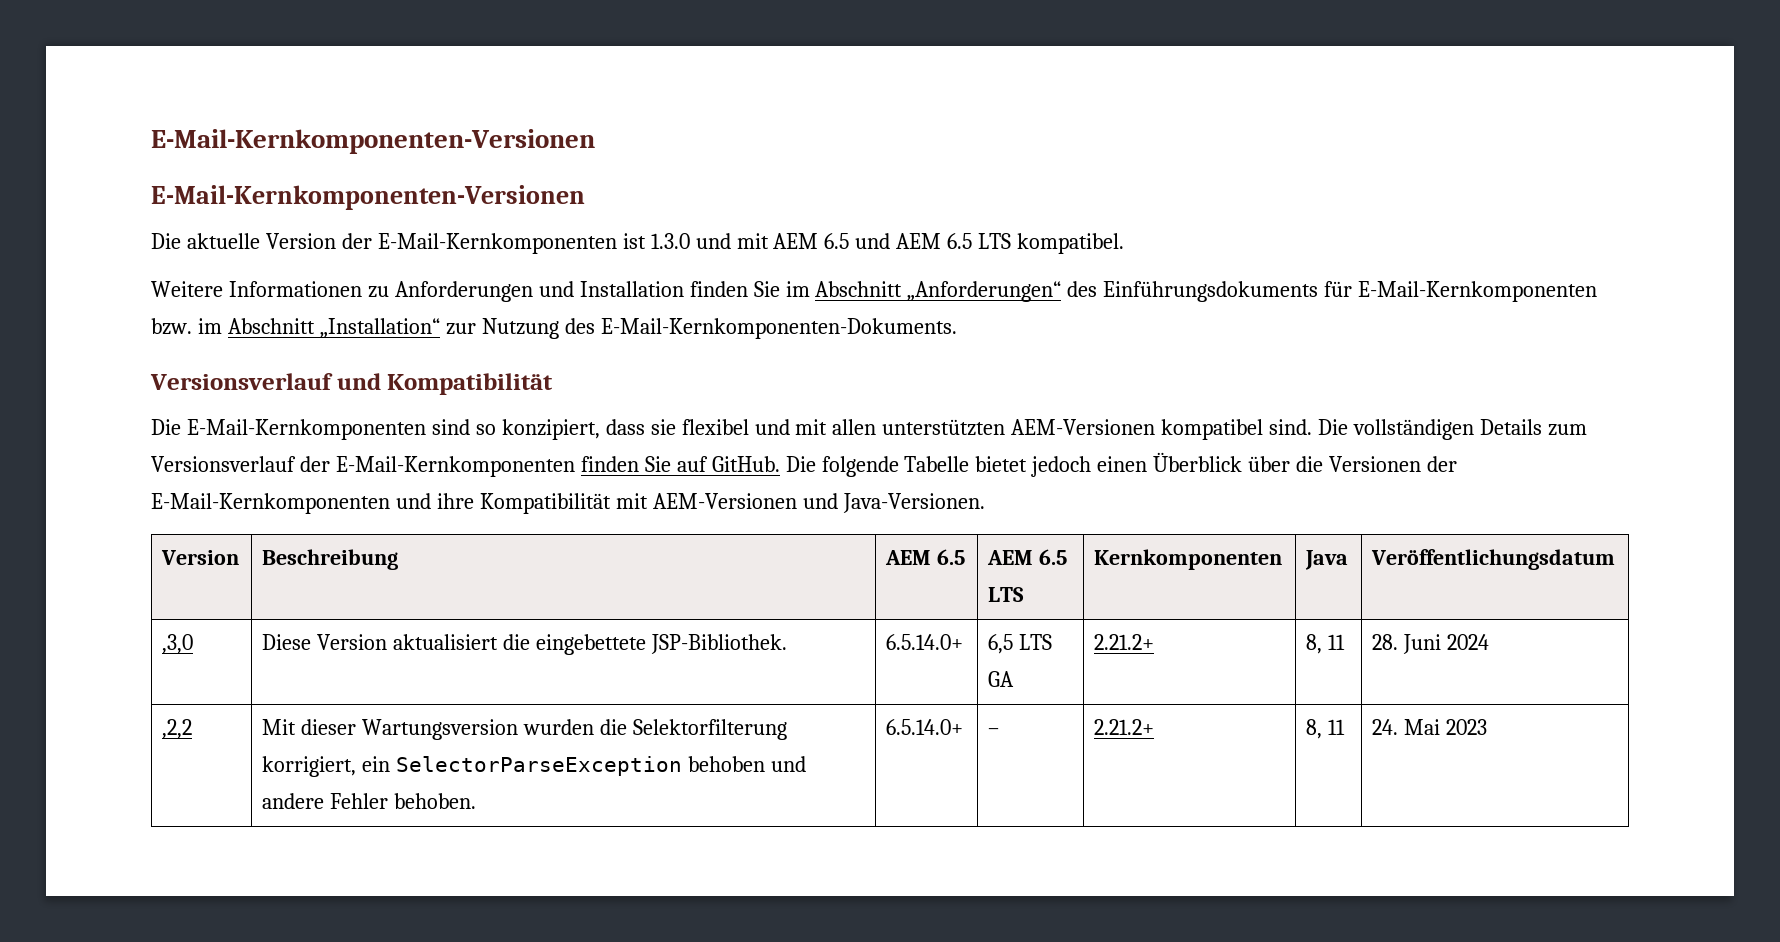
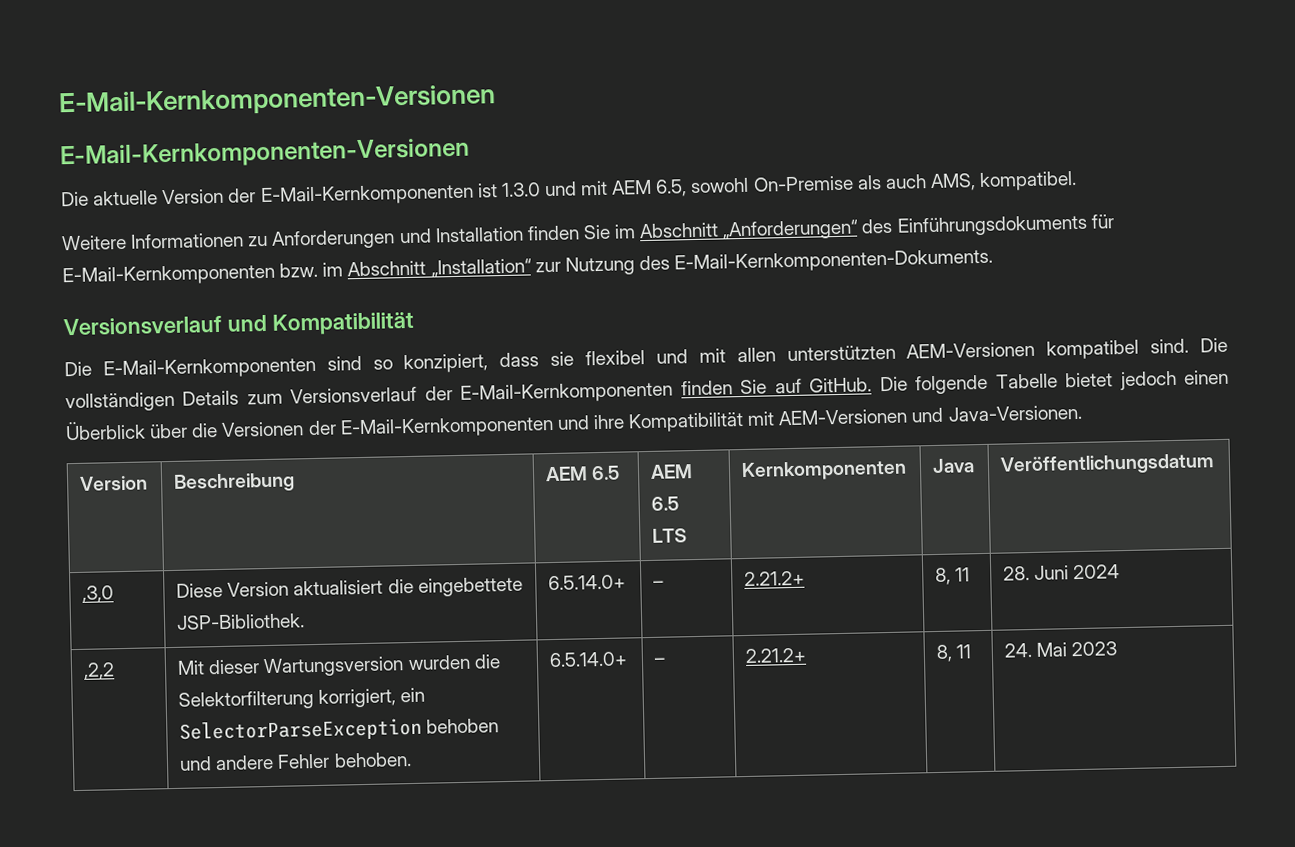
[824,233,1012,249] 6.5 und AEM 6.5 LTS -> [655,173,976,197] 6.5, sowohl On-Premise als auch AMS,
[988,634,1053,654] [988,671,1015,687] 6,5 LTS GA -> [653,580,665,588] –

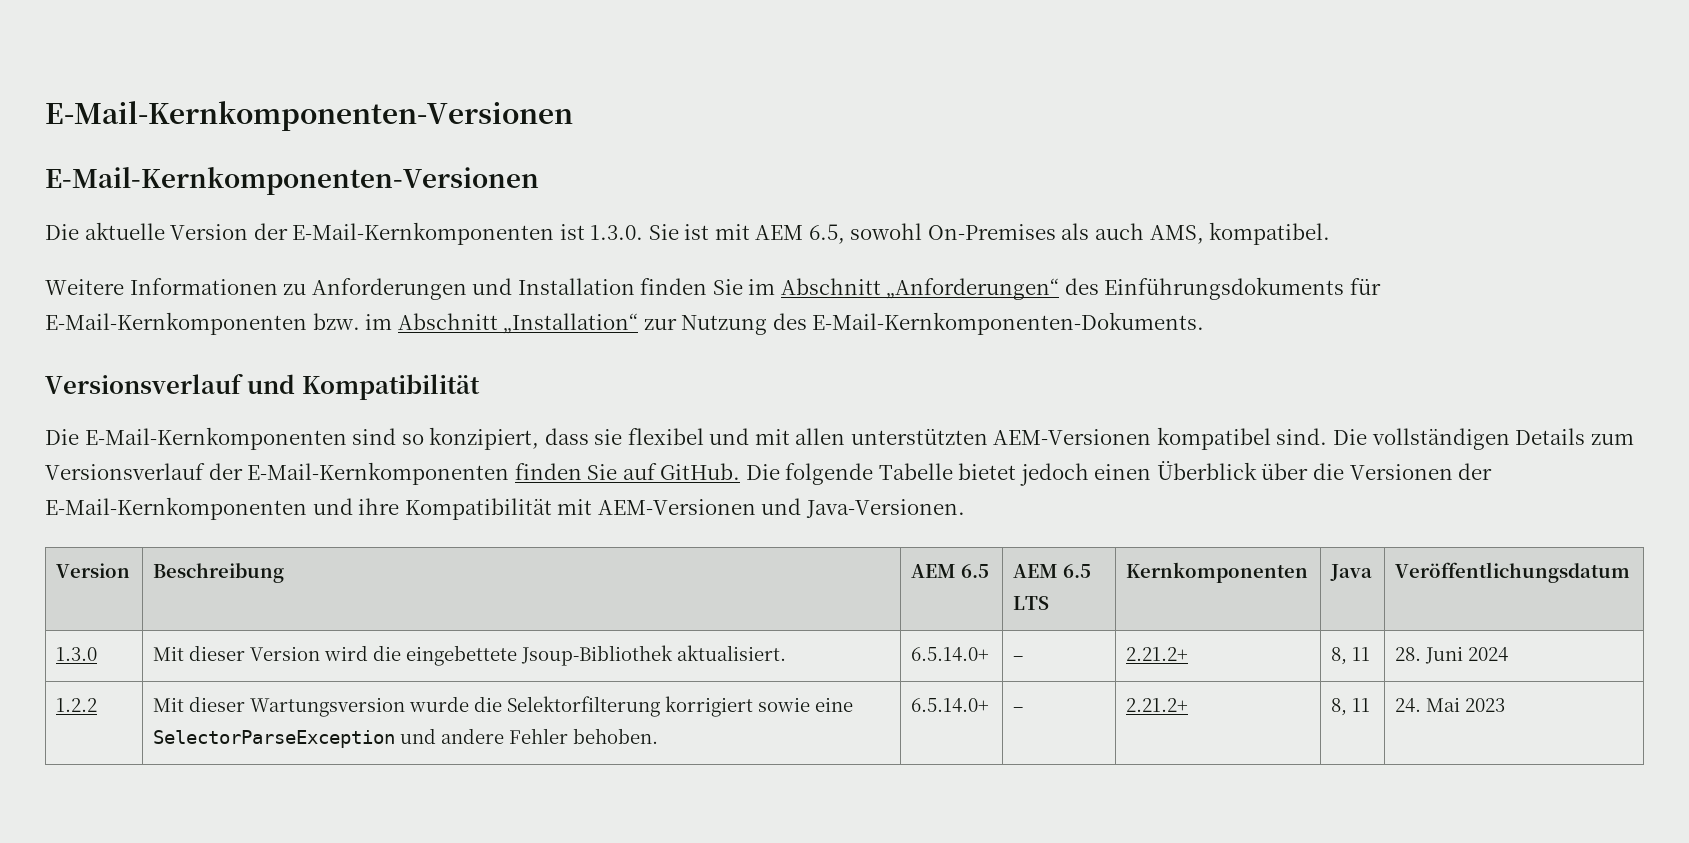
[500,181,577,198] 1.3.0 und -> [590,224,710,240] 1.3.0. Sie ist
[752,175,854,192] On-Premise -> [927,224,1056,240] On-Premises
[82,585,115,603] [176,576,523,598] [176,613,306,630] ,3,0 | Diese Version aktualisiert die eingebettete JSP-Bibliothek. -> [56,647,98,661] [153,645,787,666] 1.3.0 | Mit dieser Version wird die eingebettete Jsoup-Bibliothek aktualisiert.
[83,662,116,680] ,2,2 -> [56,698,98,712] 1.2.2
[407,654,471,671] wurden -> [409,696,470,712] wurde
[318,687,426,708] [179,717,500,743] korrigiert, ein SelectorParseException behoben -> [665,696,854,717] [153,730,396,748] korrigiert sowie eine SelectorParseException

